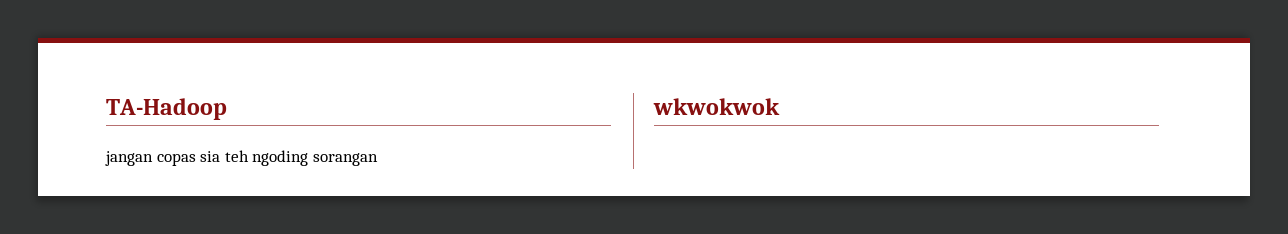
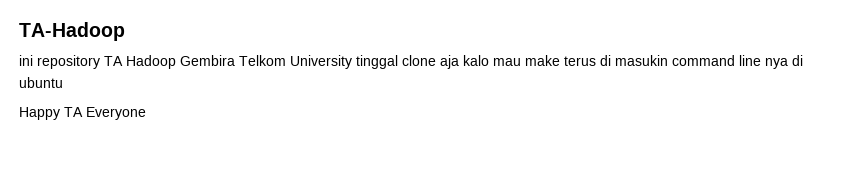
[105,150,378,166] [653,98,780,115] jangan copas sia teh ngoding sorangan // wkwokwok -> [19,55,803,69] [19,77,63,88] [19,107,146,120] ini repository TA Hadoop Gembira Telkom University tinggal clone aja kalo mau make terus di masukin command line nya di ubuntu // Happy TA Everyone

